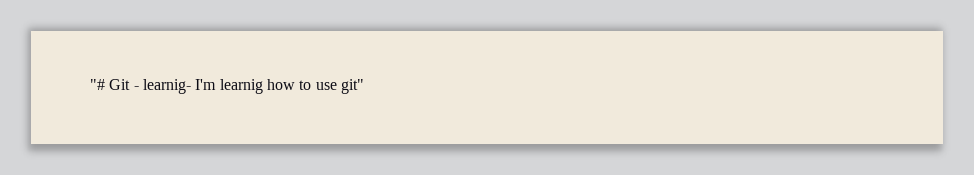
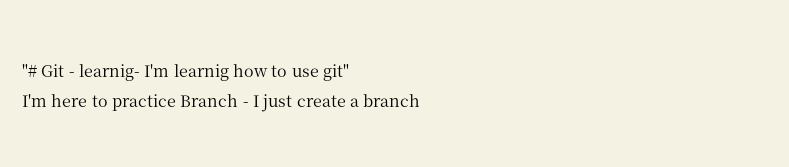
(364, 86) none -> [22,94,421,112] // I'm here to practice Branch - I just create a branch

